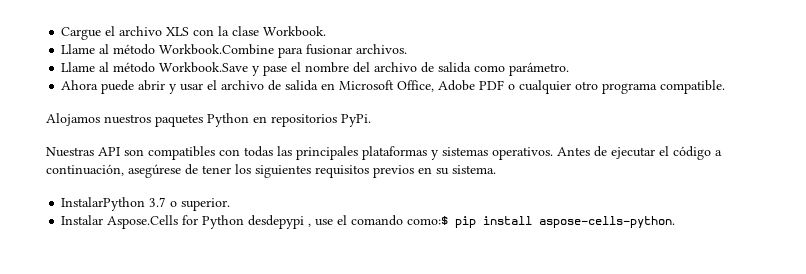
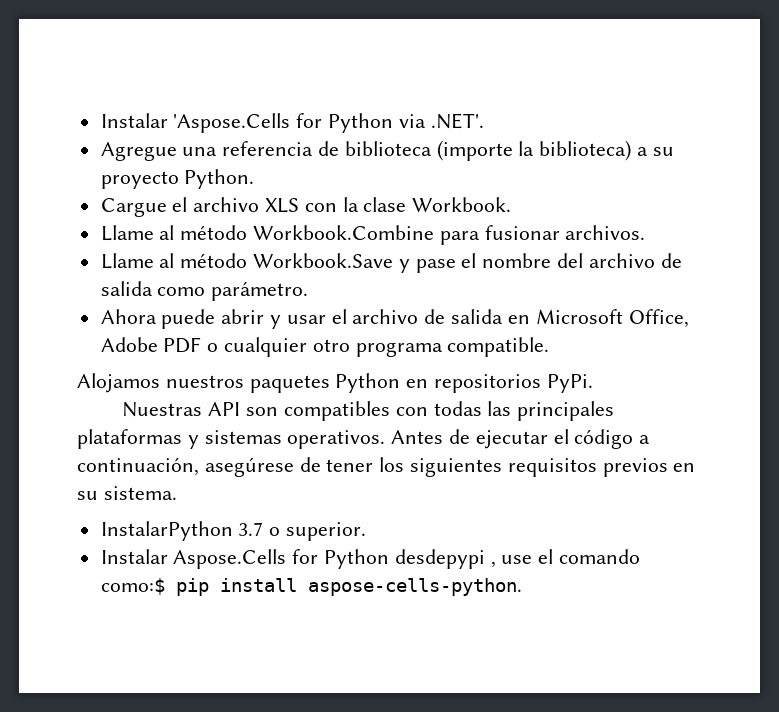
(61, 33) none -> [100,113,484,133] [100,140,674,161] [100,169,255,189] Instalar 'Aspose.Cells for Python via .NET'. // Agregue una referencia de biblioteca (importe la biblioteca) a su proyecto Python. //

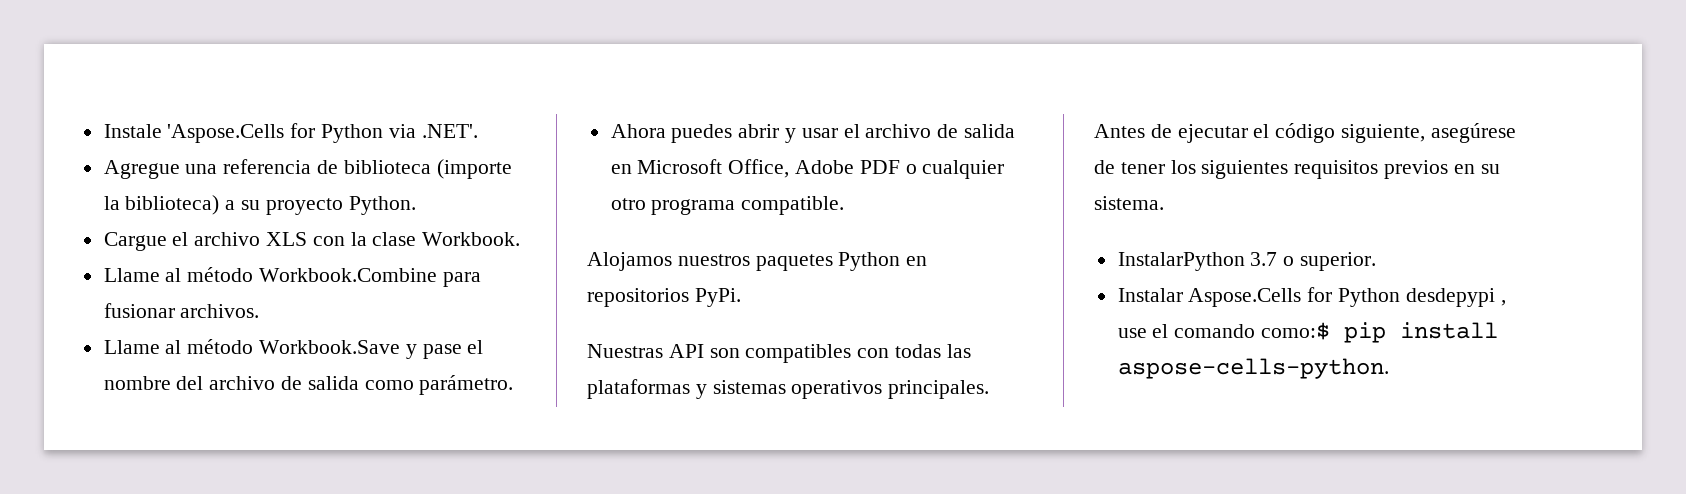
[100,113,168,128] Instalar -> [103,124,162,138] Instale
[161,309,216,329] puede -> [671,124,733,143] puedes
[517,401,615,421] principales -> (971, 351) none
[287,430,386,449] operativos. -> [791,380,990,399] operativos principales.
[639,435,651,444] [77,457,199,476] a continuación, -> [1341,124,1426,143] siguiente,

